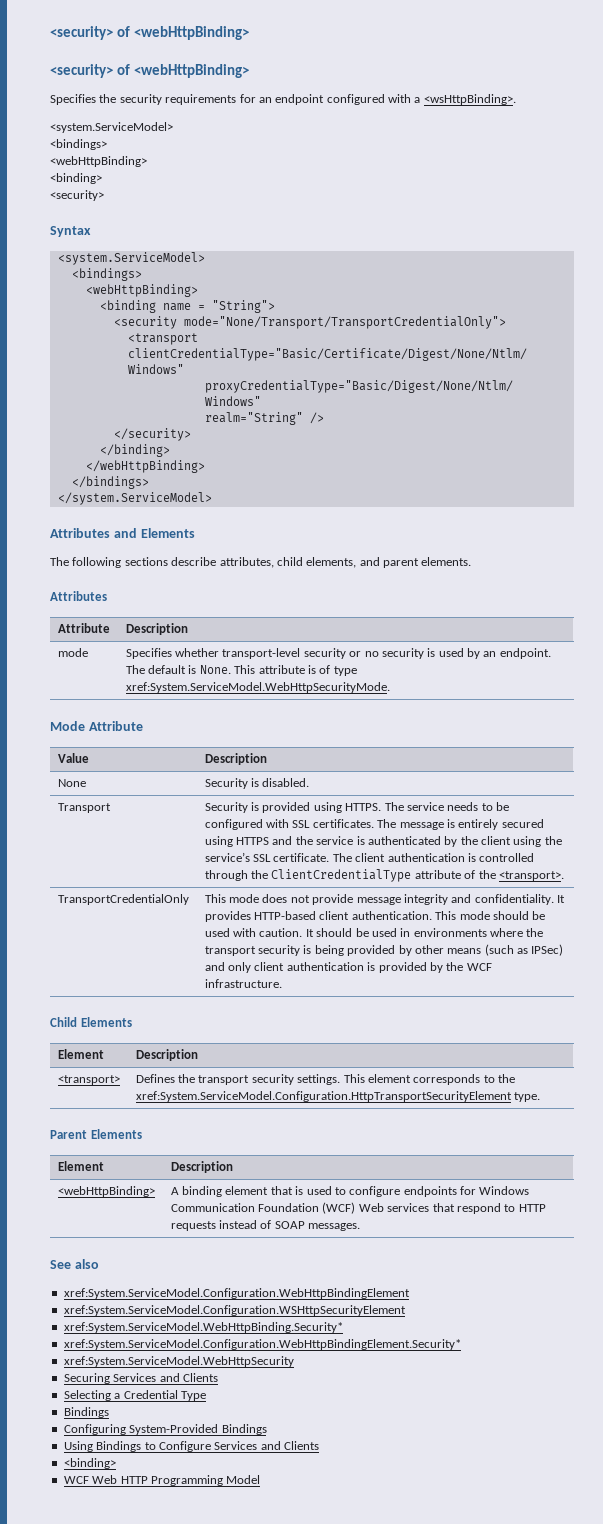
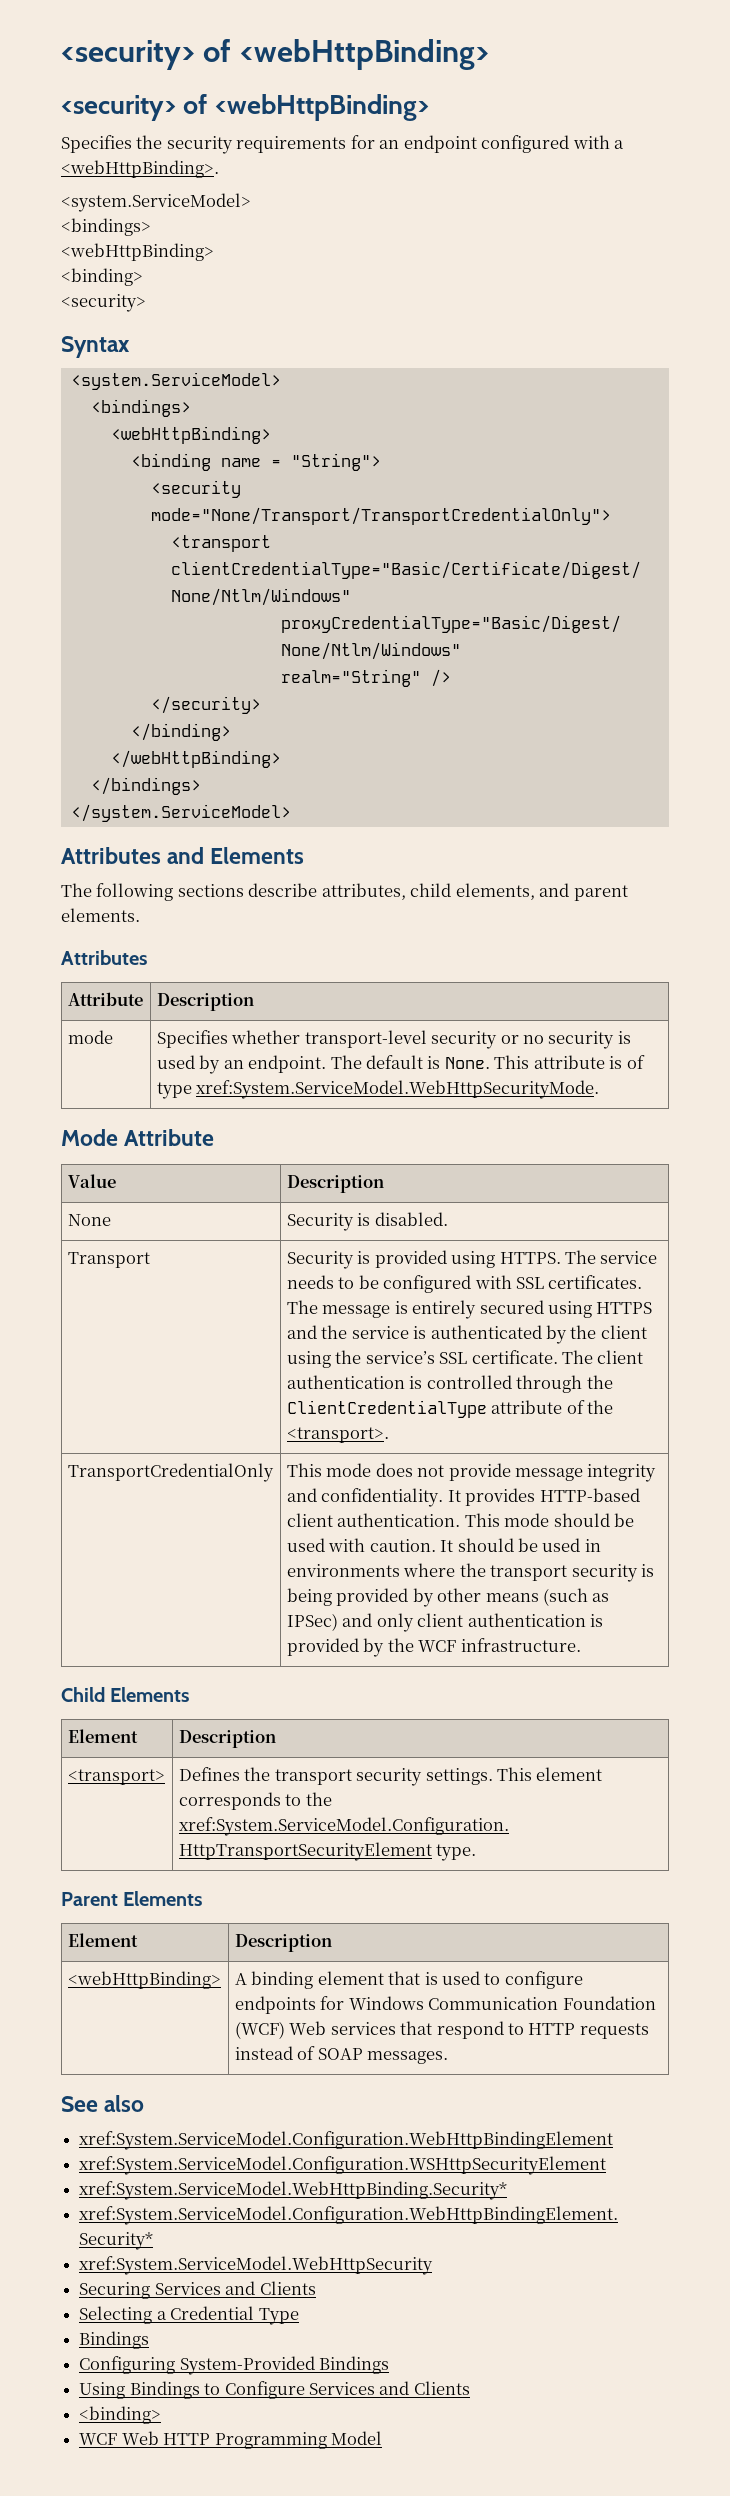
[423,94,516,105] <wsHttpBinding>. -> [61,160,219,178] <webHttpBinding>.

